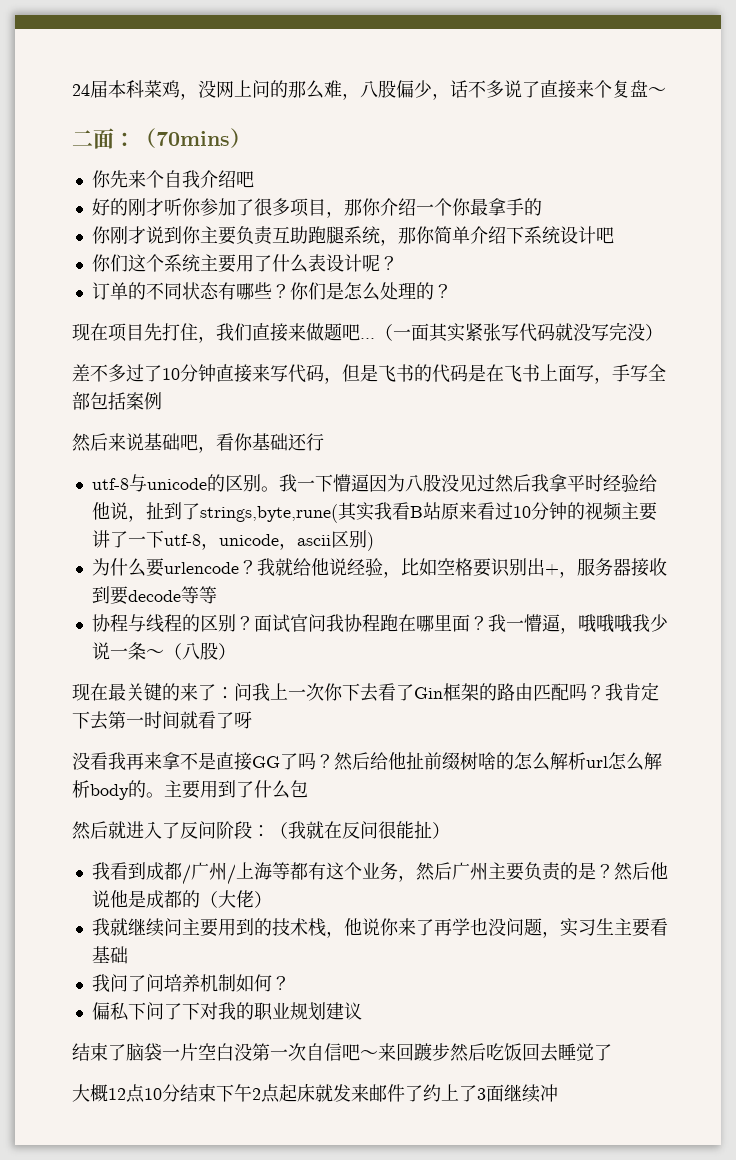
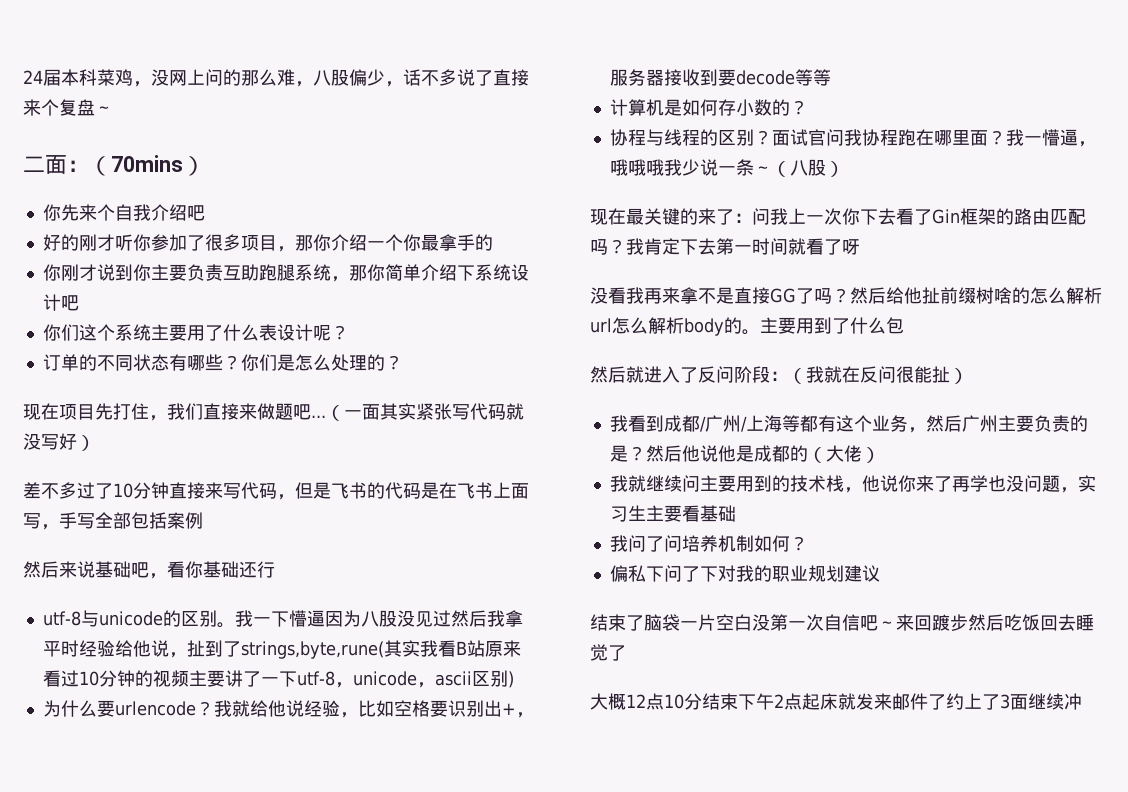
[609,322,645,341] 完没 -> [59,433,77,450] 好
(217, 595) none -> [609,99,808,116] // 计算机是如何存小数的？

